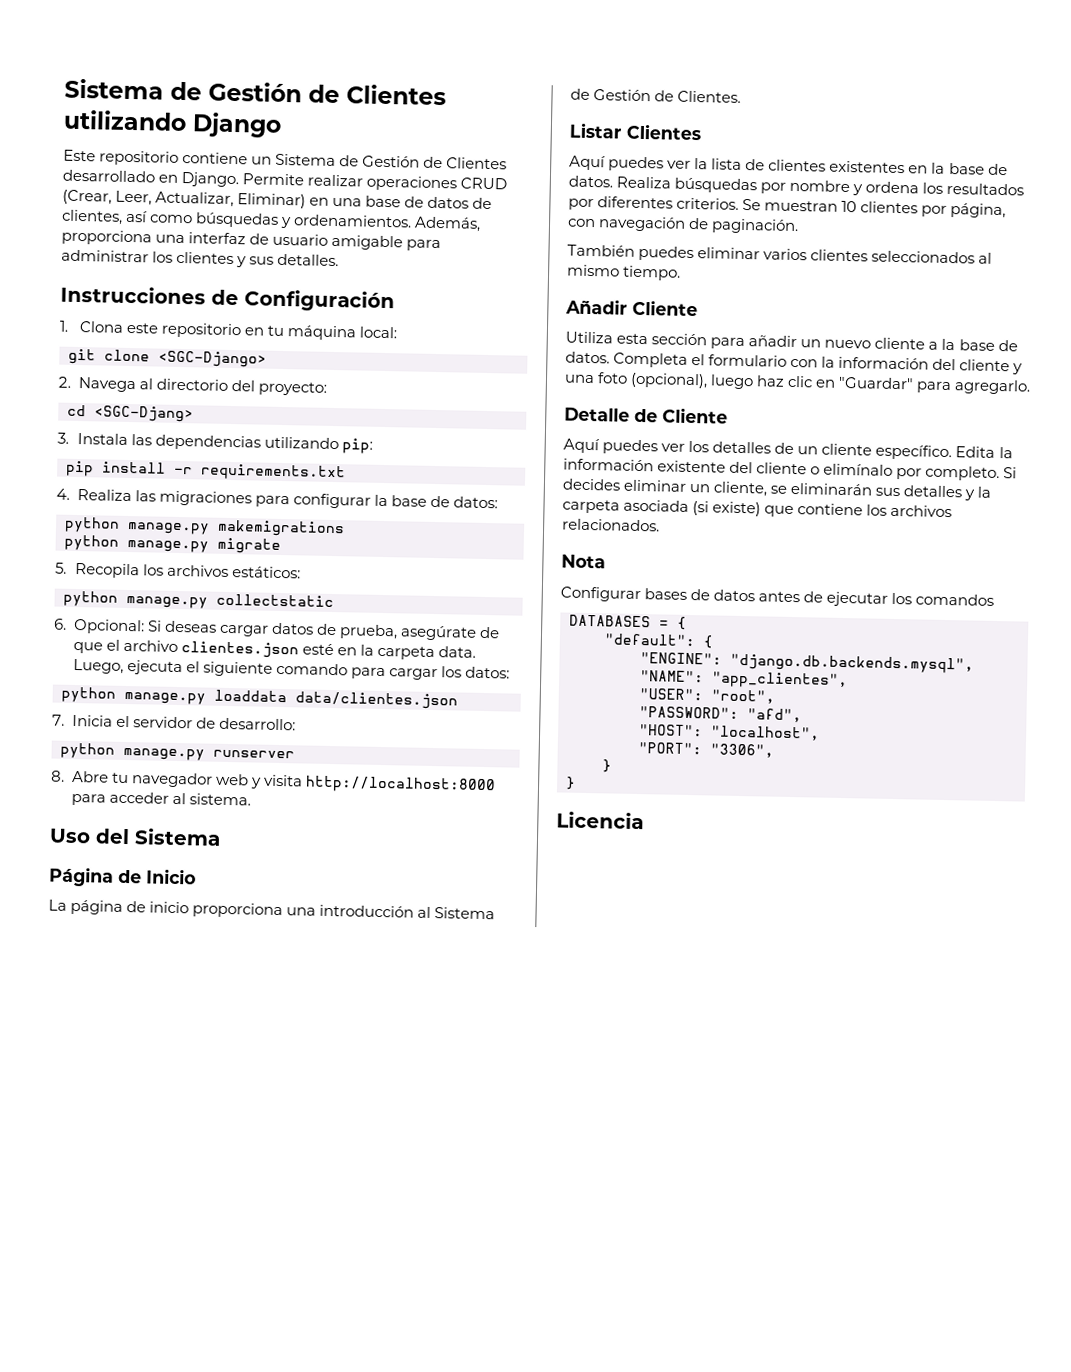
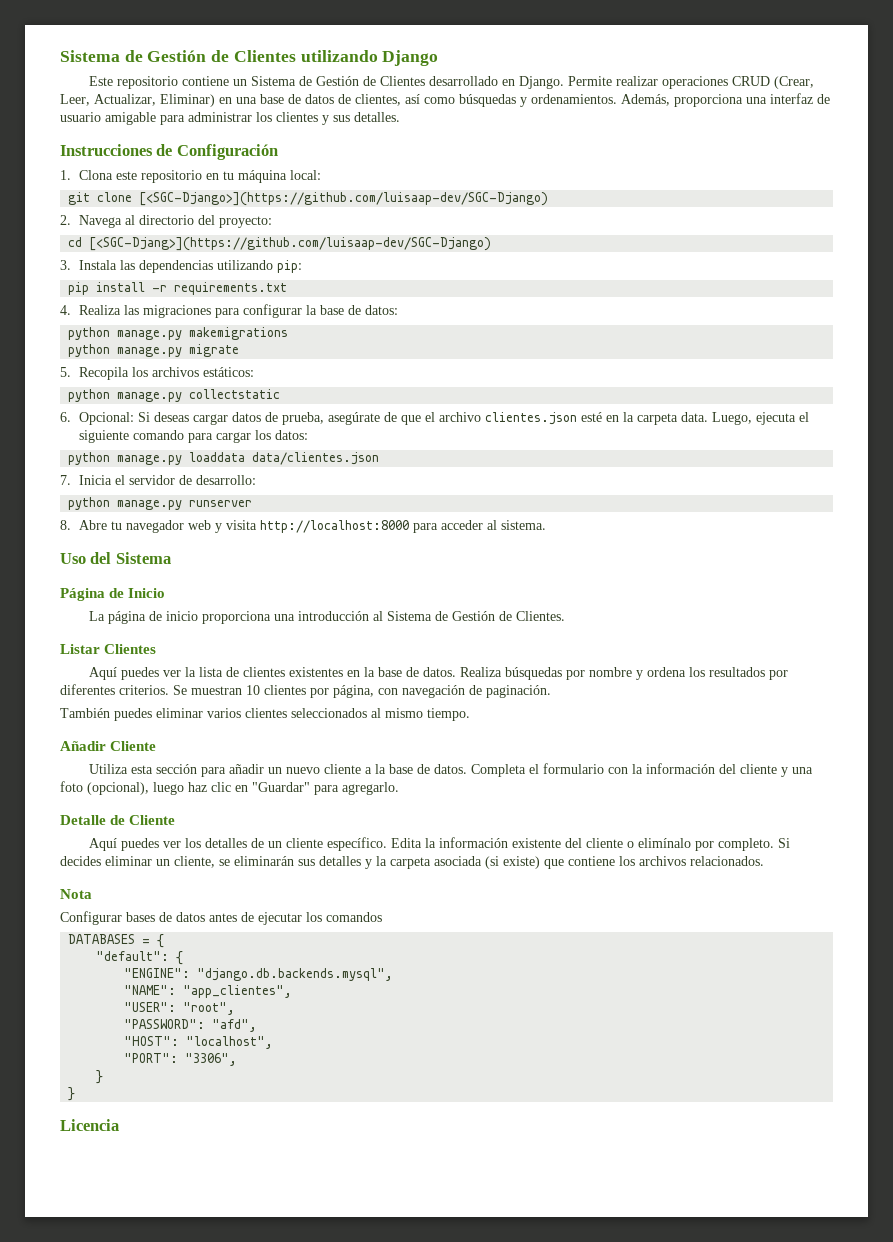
[158,350,267,368] <SGC-Django> -> [139,192,549,206] [<SGC-Django>](https://github.com/luisaap-dev/SGC-Django)
[94,405,194,423] <SGC-Djang> -> [89,237,492,251] [<SGC-Djang>](https://github.com/luisaap-dev/SGC-Django)

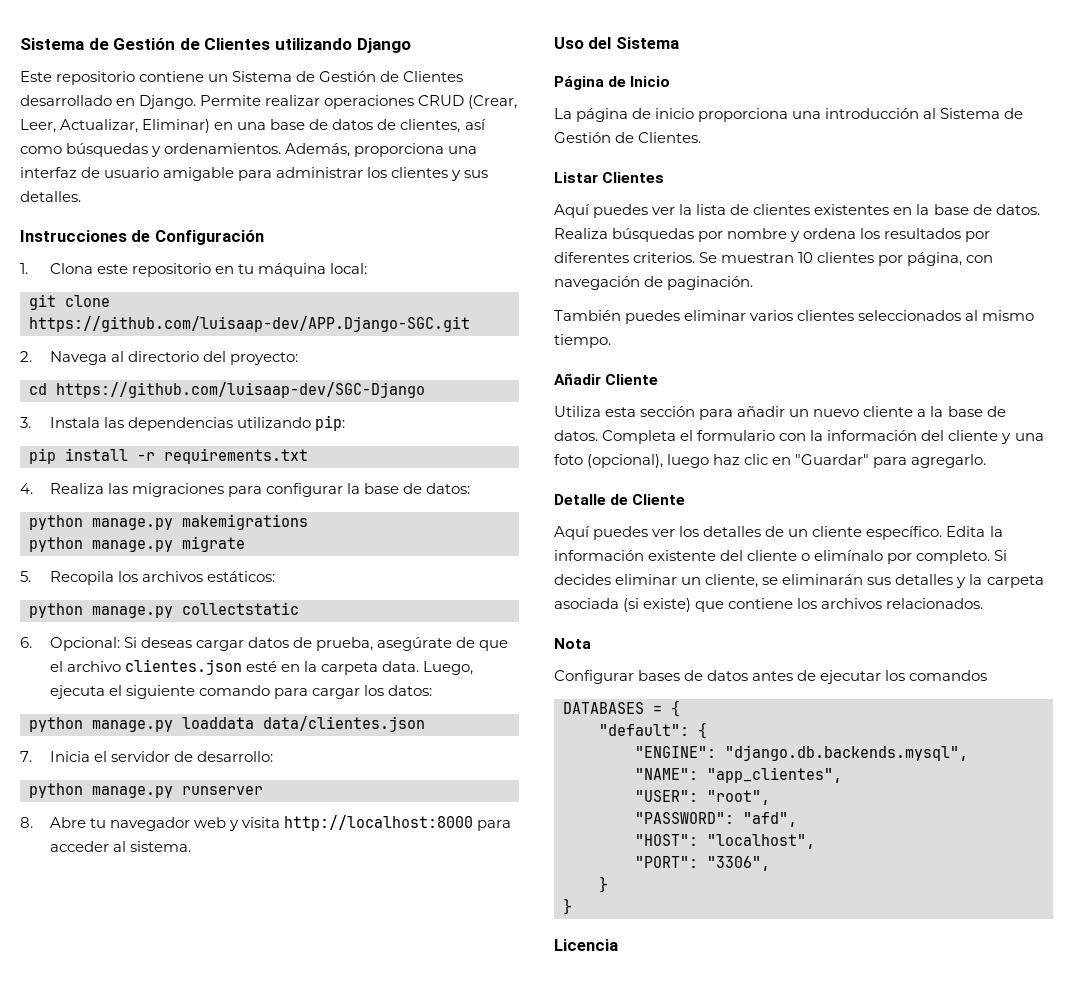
[139,192,549,206] [<SGC-Django>](https://github.com/luisaap-dev/SGC-Django) -> [29,316,470,332] https://github.com/luisaap-dev/APP.Django-SGC.git
[89,237,492,251] [<SGC-Djang>](https://github.com/luisaap-dev/SGC-Django) -> [56,382,425,398] https://github.com/luisaap-dev/SGC-Django

